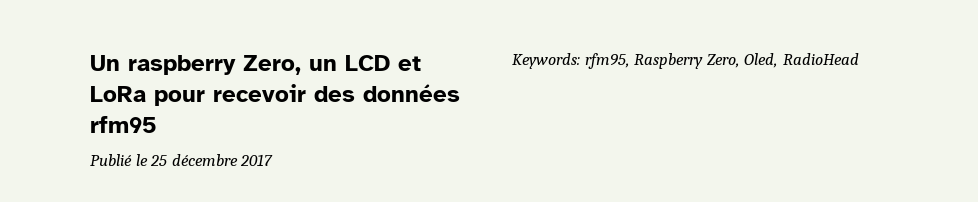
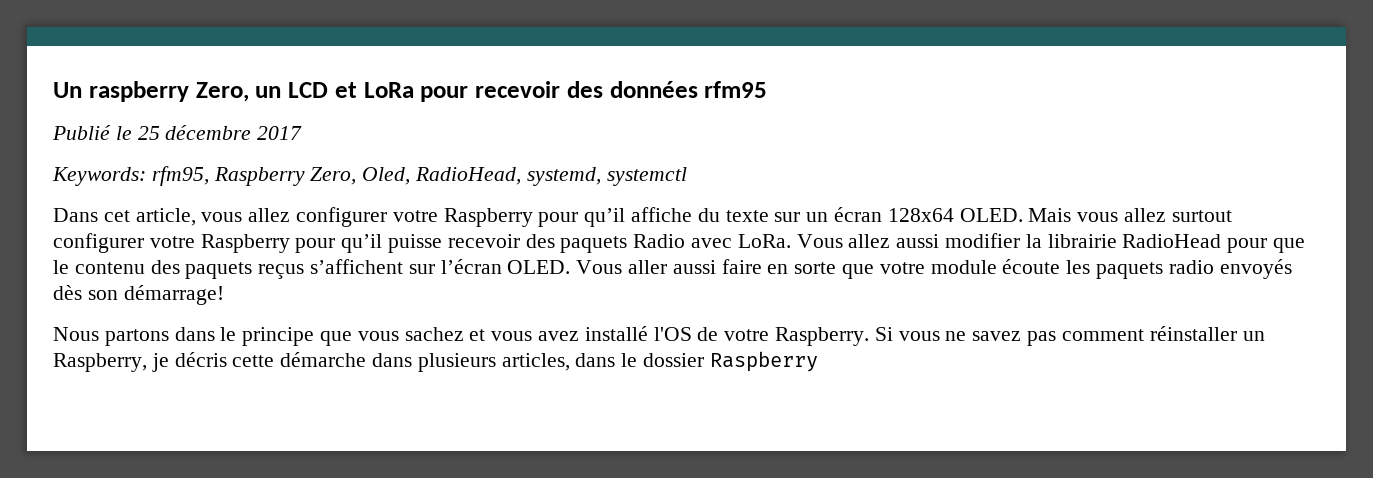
[782,53,859,65] RadioHead -> [415,167,687,186] [53,207,1232,227] [53,233,1306,253] [53,259,1292,279] [53,285,224,305] [53,326,1265,346] [53,351,818,372] RadioHead, systemd, systemctl // Dans cet article, vous allez configurer votre Raspberry pour qu’il affiche du texte sur un écran 128x64 OLED. Mais vous allez surtout configurer votre Raspberry pour qu’il puisse recevoir des paquets Radio avec LoRa. Vous allez aussi modifier la librairie RadioHead pour que le contenu des paquets reçus s’affichent sur l’écran OLED. Vous aller aussi faire en sorte que votre module écoute les paquets radio envoyés dès son démarrage! // Nous partons dans le principe que vous sachez et vous avez installé l'OS de votre Raspberry. Si vous ne savez pas comment réinstaller un Raspberry, je décris cette démarche dans plusieurs articles, dans le dossier Raspberry

